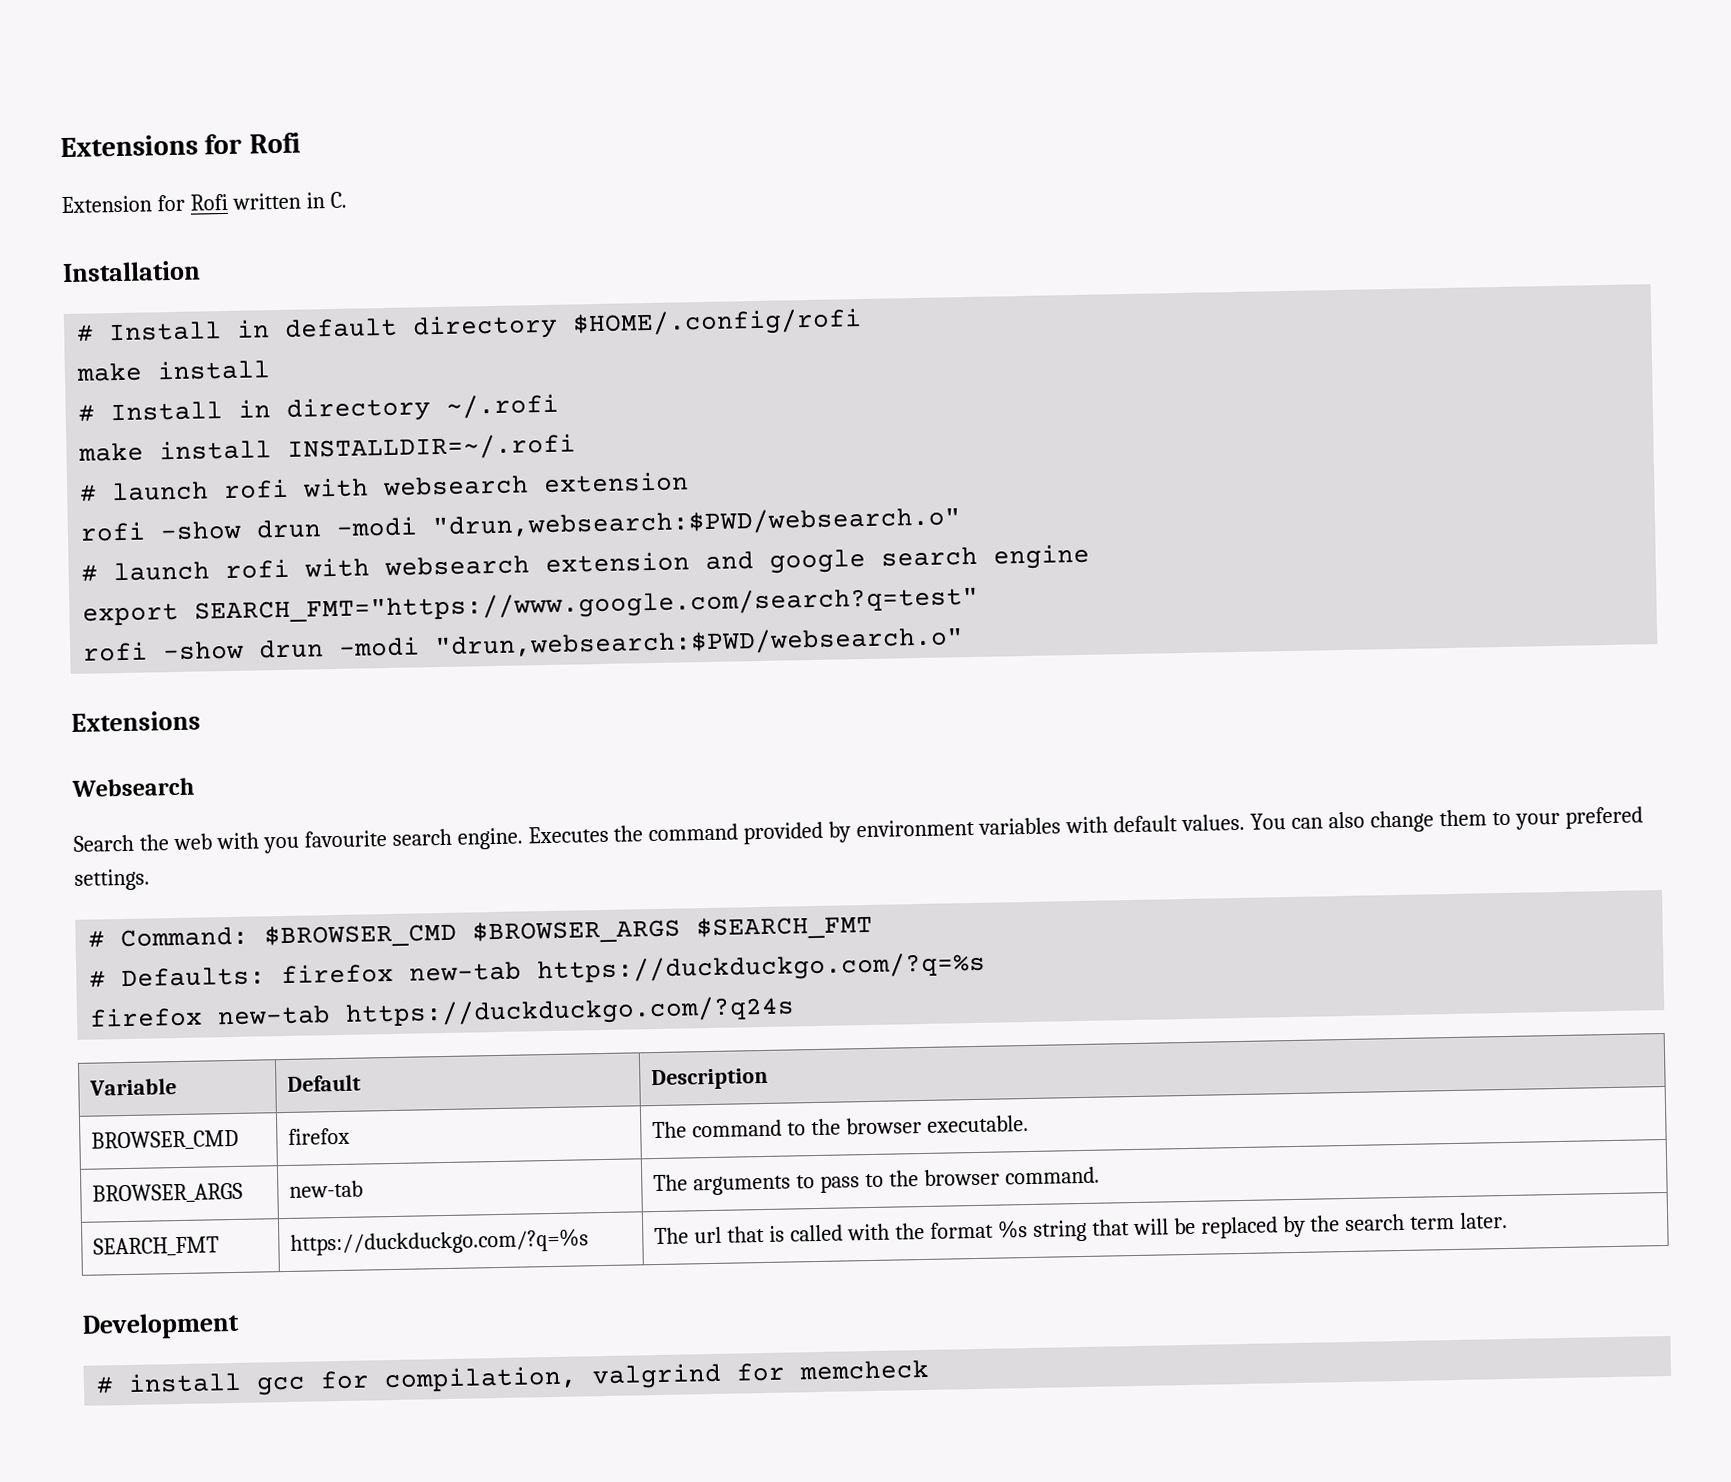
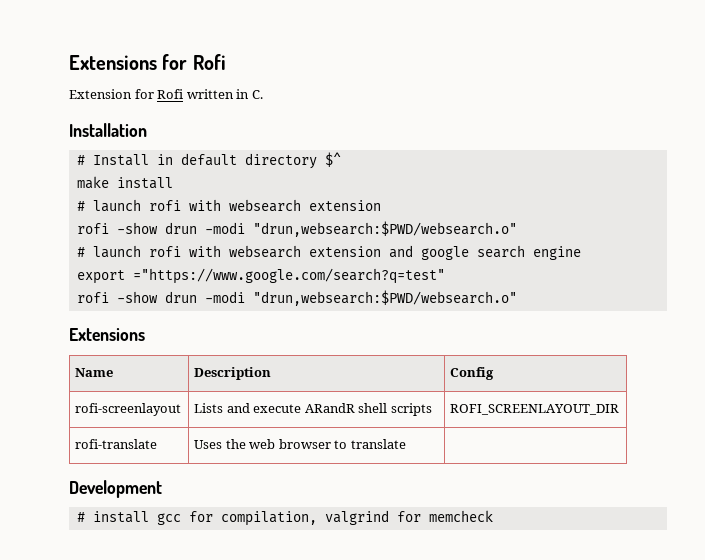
[572,307,863,338] [76,359,272,382] [78,393,560,423] [78,433,577,462] $HOME/.config/rofi // make install // # Install in directory ~/.rofi // make install INSTALLDIR=~/.rofi -> [324,152,341,167] [76,176,173,189] $^ // make install
[194,585,980,625] SEARCH_FMT="https://www.google.com/search?q=test" -> [132,268,445,284] ="https://www.google.com/search?q=test"
[71,777,194,797] [73,806,1643,854] [74,868,150,891] [88,914,874,949] [89,951,987,988] [89,995,796,1028] [89,1078,178,1096] [287,1074,362,1092] [651,1067,769,1091] [91,1129,240,1152] [288,1127,351,1145] [652,1114,1030,1139] [92,1182,244,1205] [289,1180,364,1198] [653,1166,1100,1196] [93,1236,220,1258] [290,1228,590,1256] [654,1211,1509,1245] // Websearch // Search the web with you favourite search engine. Executes the command provided by environment variables with default values. You can also change them to your prefered settings. // # Command: $BROWSER_CMD $BROWSER_ARGS $SEARCH_FMT // # Defaults: firefox new-tab https://duckduckgo.com/?q=%s // firefox new-tab https://duckduckgo.com/?q24s // Variable | Default | Description // BROWSER_CMD | firefox | The command to the browser executable. // BROWSER_ARGS | new-tab | The arguments to pass to the browser command. // SEARCH_FMT | https://duckduckgo.com/?q=%s | The url that is called with the format %s string that will be replaced by the search term later. -> [75,368,114,377] [194,367,272,380] [450,367,495,380] [75,403,182,416] [194,403,432,416] [450,404,620,415] [75,439,158,449] [194,439,406,449] // Name | Description | Config // rofi-screenlayout | Lists and execute ARandR shell scripts | ROFI_SCREENLAYOUT_DIR // rofi-translate | Uses the web browser to translate |

